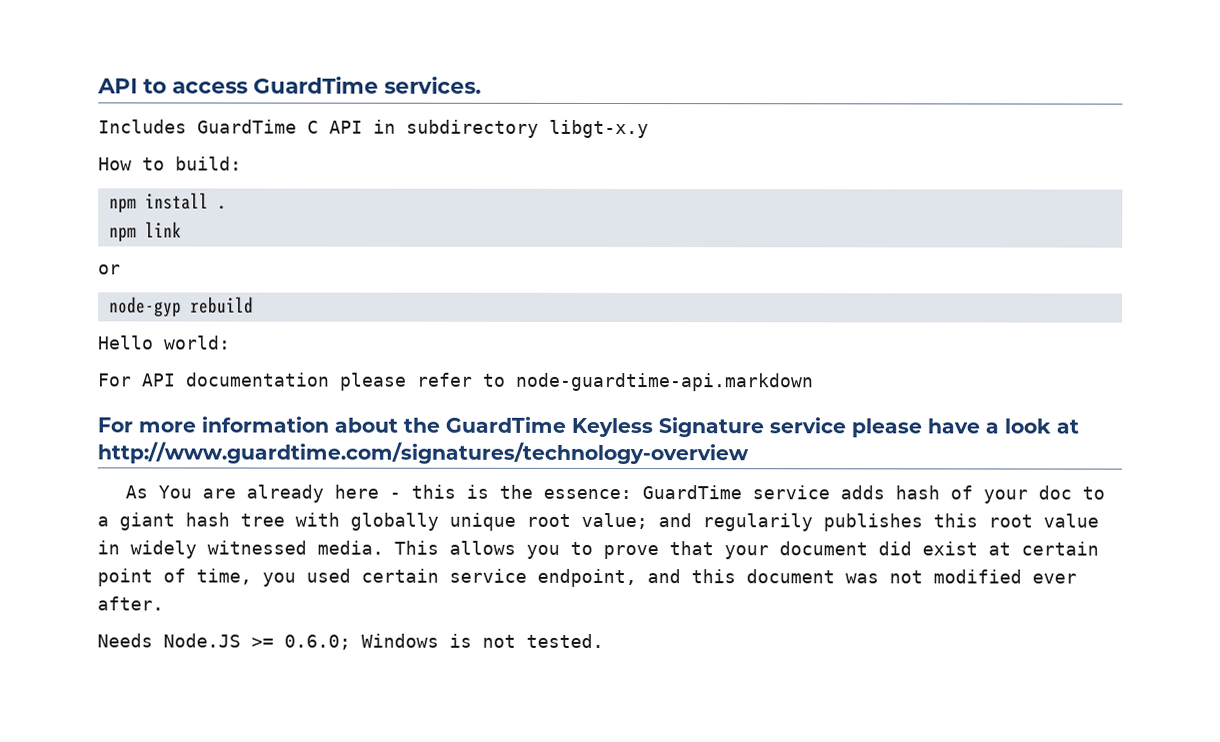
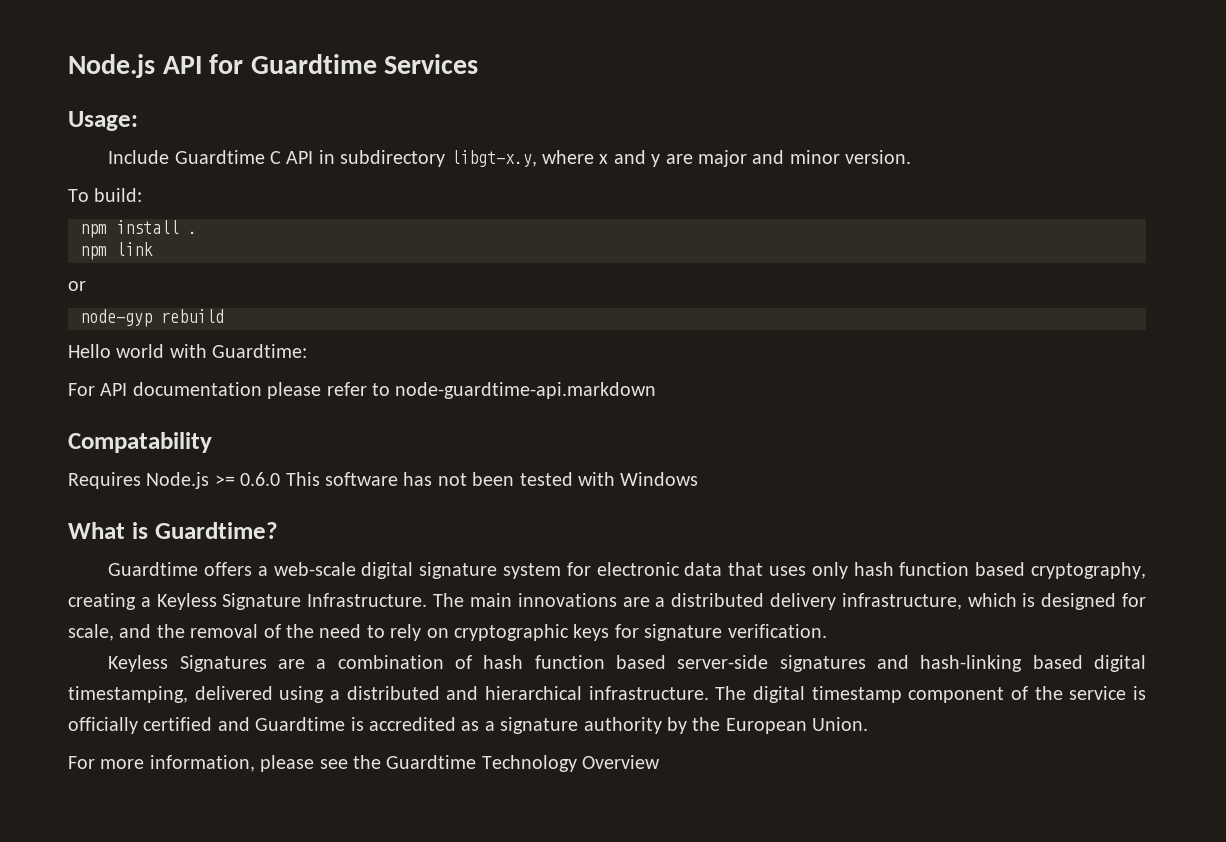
[97,76,482,94] [98,119,649,139] [98,157,165,171] API to access GuardTime services. // Includes GuardTime C API in subdirectory libgt-x.y // How to -> [68,54,479,78] [68,111,138,131] [108,150,912,167] [68,189,89,202] Node.js API for Guardtime Services // Usage: // Include Guardtime C API in subdirectory libgt-x.y, where x and y are major and minor version. // To
[164,335,231,350] world: -> [116,344,308,358] world with Guardtime:
[97,416,1079,438] [97,441,749,465] [124,484,1105,504] [97,512,1099,532] [97,540,1099,560] [97,568,1077,588] [97,596,164,611] [97,633,604,650] For more information about the GuardTime Keyless Signature service please have a look at http://www.guardtime.com/signatures/technology-overview // As You are already here - this is the essence: GuardTime service adds hash of your doc to a giant hash tree with globally unique root value; and regularily publishes this root value in widely witnessed media. This allows you to prove that your document did exist at certain point of time, you used certain service endpoint, and this document was not modified ever after. // Needs Node.JS >= 0.6.0; Windows is not tested. -> [68,432,212,453] [68,472,699,489] [68,522,278,539] [108,562,1146,579] [68,593,1146,610] [68,624,827,641] [108,655,1146,672] [68,686,1146,703] [68,717,869,734] [68,755,661,772] Compatability // Requires Node.js >= 0.6.0 This software has not been tested with Windows // What is Guardtime? // Guardtime offers a web-scale digital signature system for electronic data that uses only hash function based cryptography, creating a Keyless Signature Infrastructure. The main innovations are a distributed delivery infrastructure, which is designed for scale, and the removal of the need to rely on cryptographic keys for signature verification. // Keyless Signatures are a combination of hash function based server-side signatures and hash-linking based digital timestamping, delivered using a distributed and hierarchical infrastructure. The digital timestamp component of the service is officially certified and Guardtime is accredited as a signature authority by the European Union. // For more information, please see the Guardtime Technology Overview

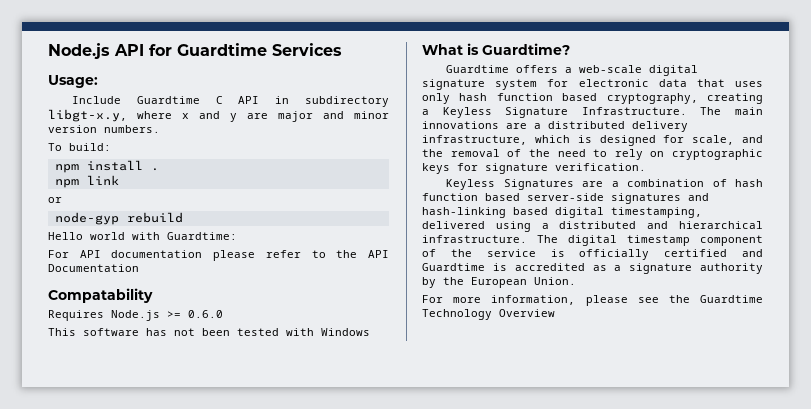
[845,150,912,164] version. -> [48,125,160,133] version numbers.
[395,382,657,399] node-guardtime-api.markdown -> [336,250,390,258] [48,264,139,272] the API Documentation
(281, 479) none -> (223, 314) //

